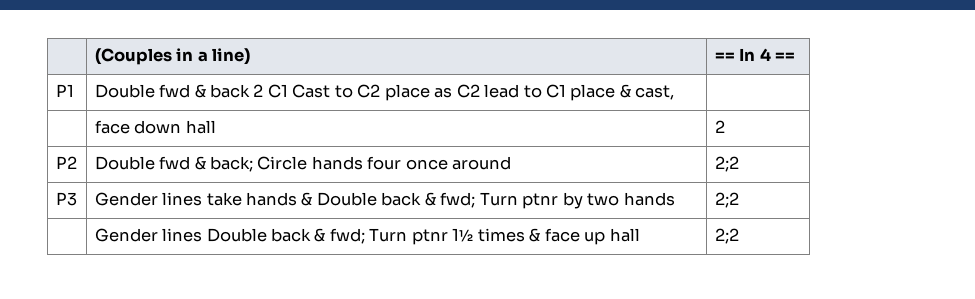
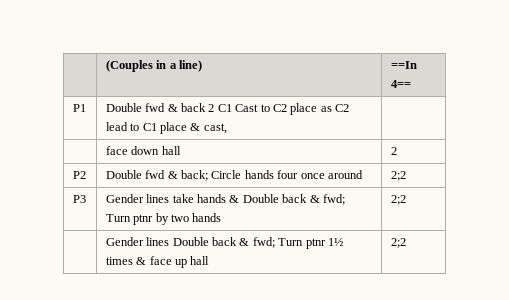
[714,48,795,61] == In 4 == -> [390,61,417,69] [390,80,411,88] ==In 4==

